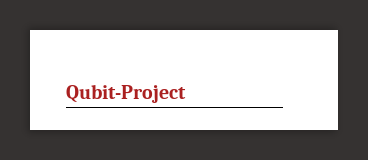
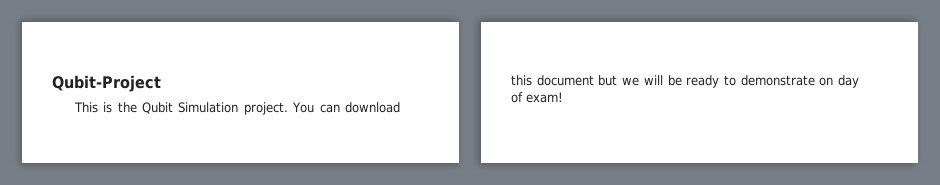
(186, 93) none -> [73,102,400,115] [511,75,859,88] [511,92,563,103] // This is the Qubit Simulation project. You can download this document but we will be ready to demonstrate on day of exam!

